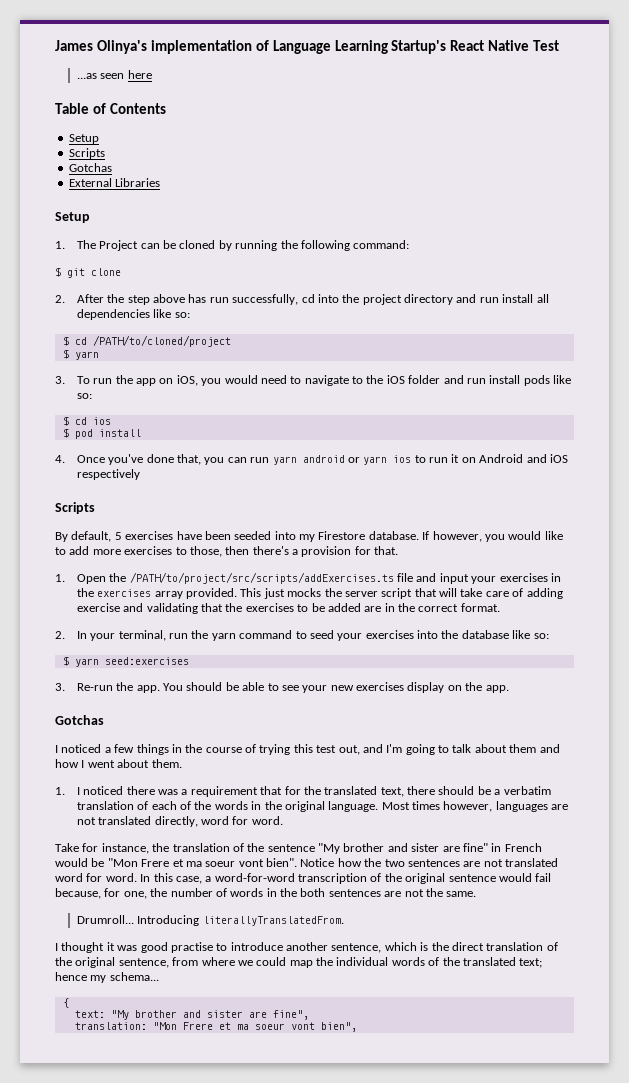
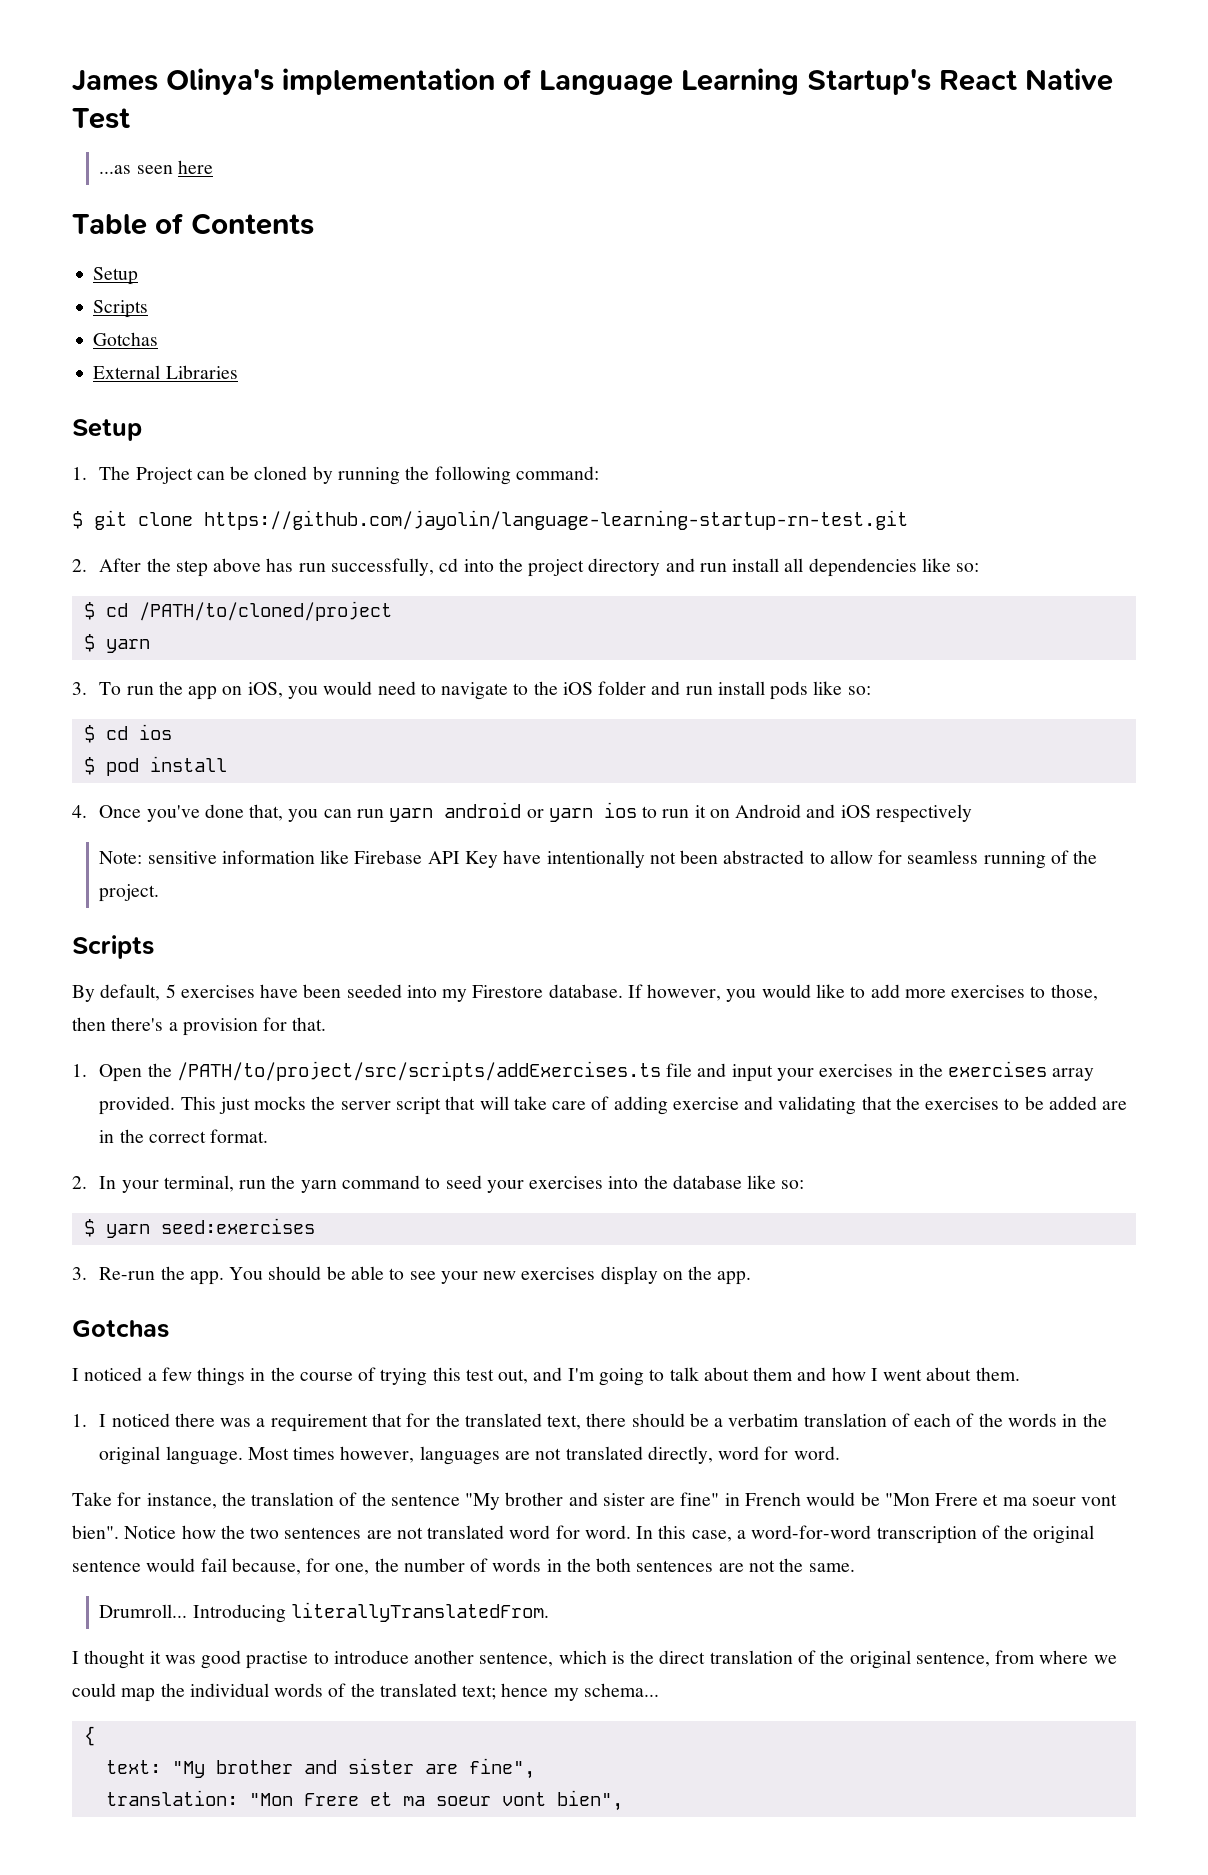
(121, 272) none -> [204,510,908,530] https://github.com/jayolin/language-learning-startup-rn-test.git
(140, 474) none -> [99,850,1098,869] [99,884,160,902] // Note: sensitive information like Firebase API Key have intentionally not been abstracted to allow for seamless running of the project.

